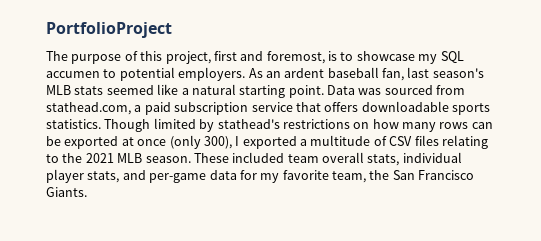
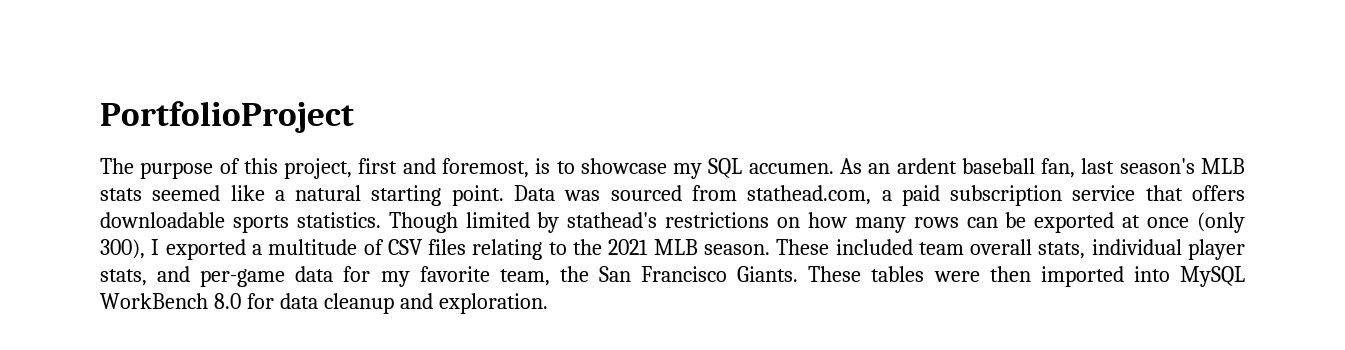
[46,67,246,81] accumen to potential employers. -> [748,163,834,174] accumen.
(87, 192) none -> [808,266,1245,287] [100,293,548,314] These tables were then imported into MySQL WorkBench 8.0 for data cleanup and exploration.

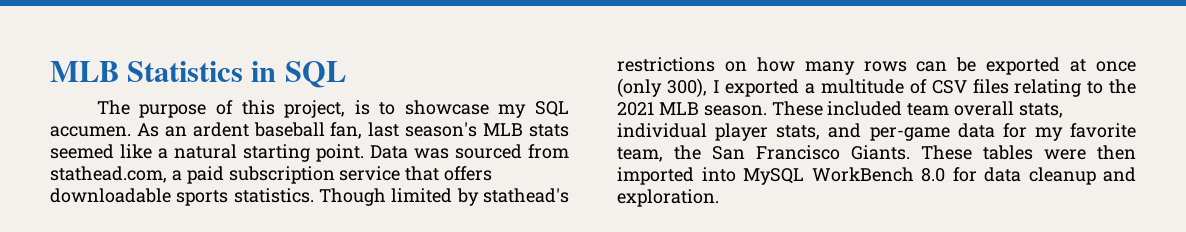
[100,101,354,133] PortfolioProject -> [50,61,346,88] MLB Statistics in SQL
[358,158,529,178] first and foremost, -> (346, 109) none

